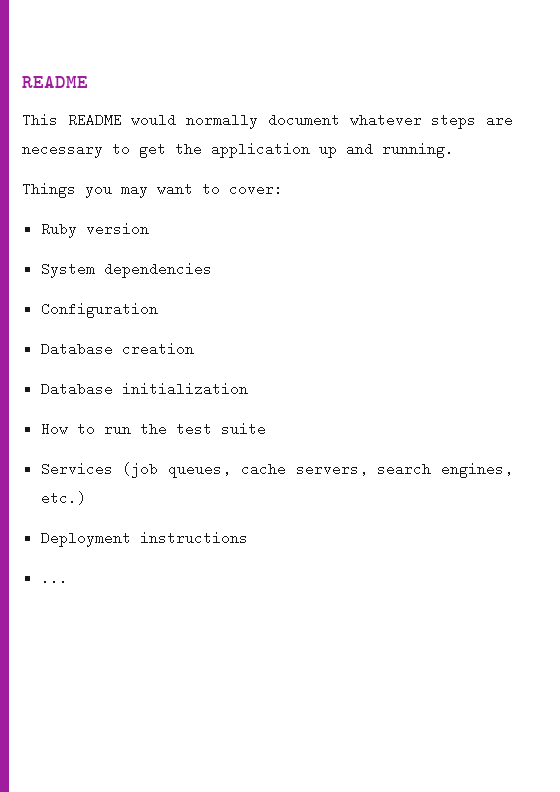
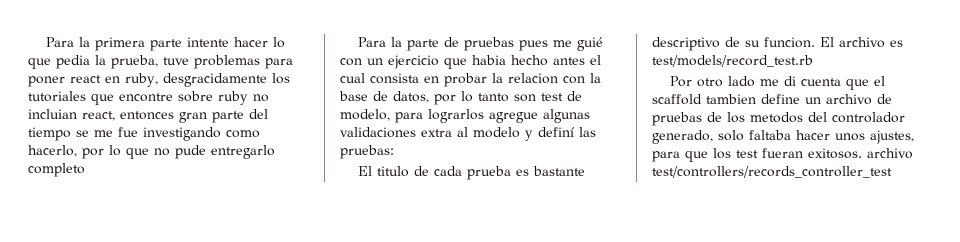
[22,76,88,88] [22,113,513,129] [22,142,454,158] [22,182,283,198] [40,222,149,238] [40,262,212,278] [40,302,158,318] [40,342,194,356] [40,382,248,396] [40,422,266,436] [40,462,514,478] [40,491,86,505] [40,531,248,547] [40,571,68,585] README // This README would normally document whatever steps are necessary to get the application up and running. // Things you may want to cover: // Ruby version // System dependencies // Configuration // Database creation // Database initialization // How to run the test suite // Services (job queues, cache servers, search engines, etc.) // Deployment instructions // ... -> [46,37,286,51] [28,55,293,69] [28,73,290,87] [28,91,269,105] [28,109,268,123] [28,127,260,141] [28,145,275,159] [28,163,85,177] [358,37,604,51] [340,55,601,69] [340,73,601,87] [339,91,582,105] [340,109,590,123] [340,127,596,141] [340,145,394,159] [358,166,586,180] [652,37,903,51] [652,55,813,67] [670,76,886,90] [652,94,892,105] [652,112,905,126] [652,130,914,144] [652,148,913,162] [652,166,892,178] Para la primera parte intente hacer lo que pedia la prueba, tuve problemas para poner react en ruby, desgracidamente los tutoriales que encontre sobre ruby no incluian react, entonces gran parte del tiempo se me fue investigando como hacerlo, por lo que no pude entregarlo completo // Para la parte de pruebas pues me guié con un ejercicio que habia hecho antes el cual consista en probar la relacion con la base de datos, por lo tanto son test de modelo, para lograrlos agregue algunas validaciones extra al modelo y definí las pruebas: // El titulo de cada prueba es bastante descriptivo de su funcion. El archivo es test/models/record_test.rb // Por otro lado me di cuenta que el scaffold tambien define un archivo de pruebas de los metodos del controlador generado, solo faltaba hacer unos ajustes, para que los test fueran exitosos. archivo test/controllers/records_controller_test

